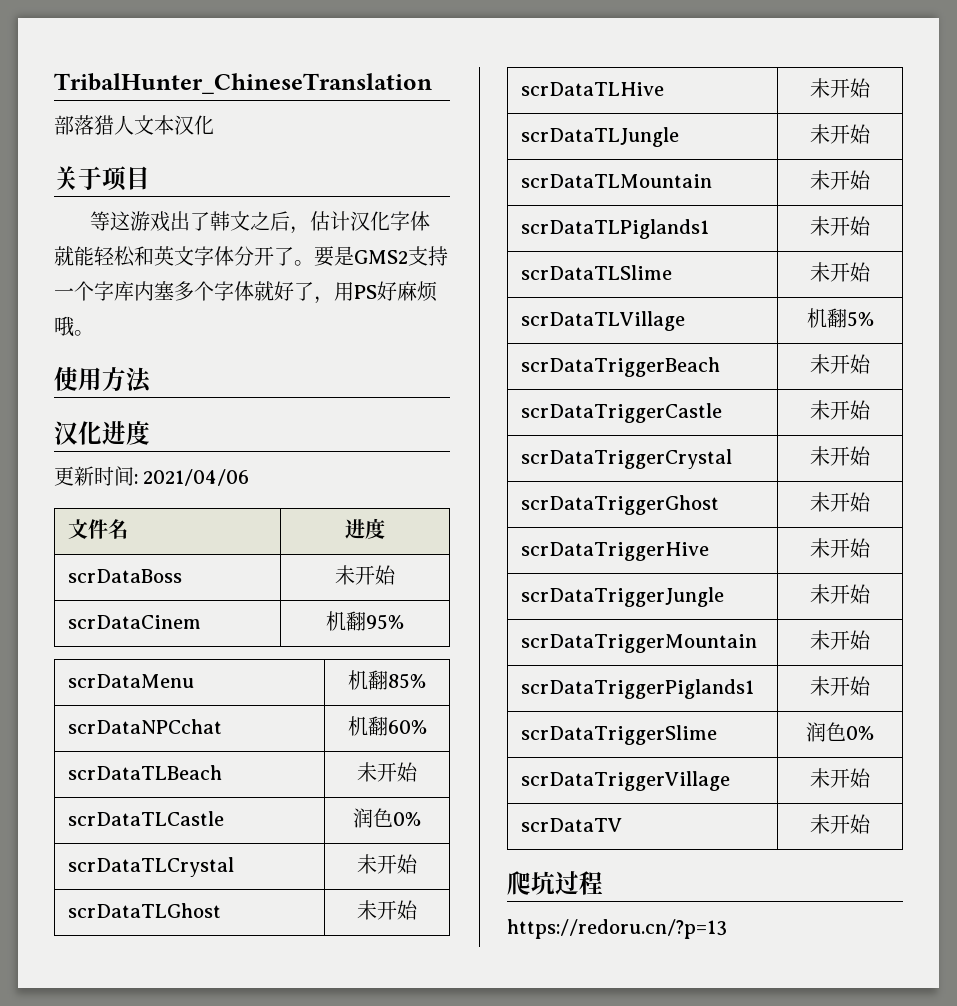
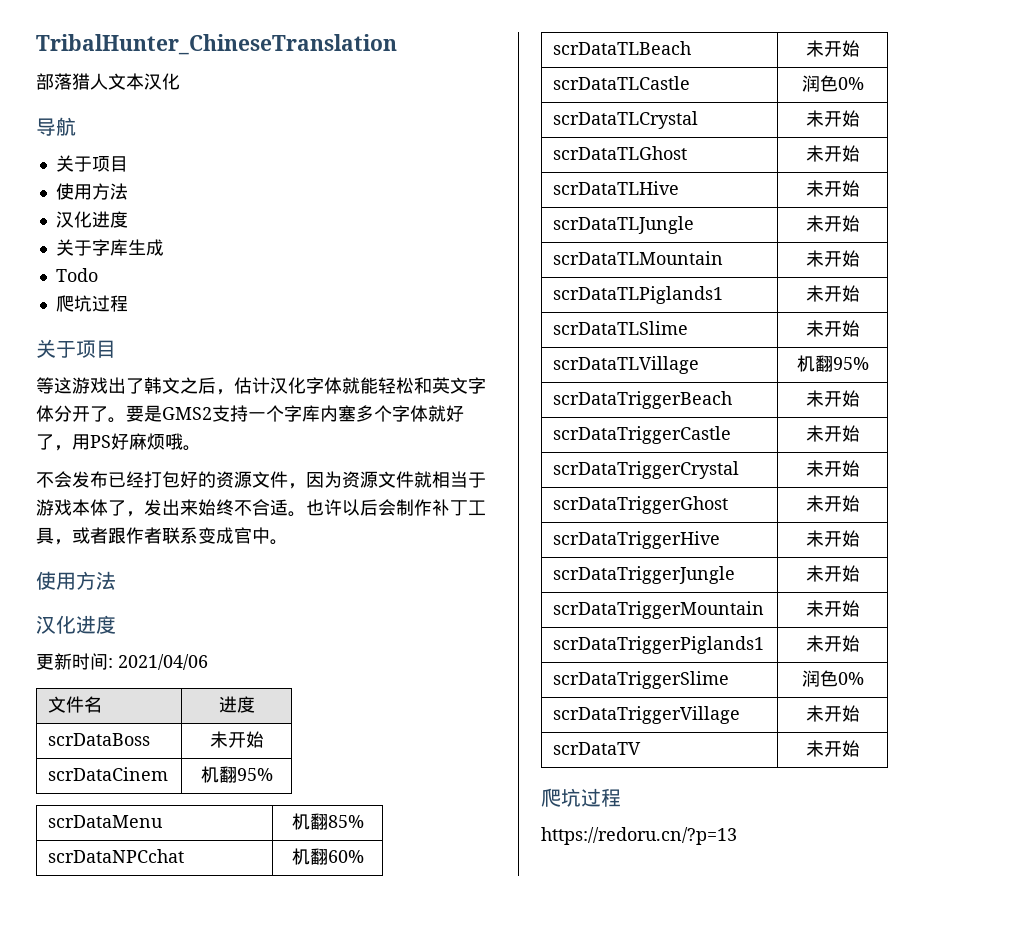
(214, 125) none -> [36,117,76,136] [55,155,128,172] [55,183,128,200] [55,211,128,228] [55,239,164,256] [55,268,98,282] [55,295,128,312] // 导航 // 关于项目 // 使用方法 // 汉化进度 // 关于字库生成 // Todo // 爬坑过程
(94, 333) none -> [36,471,486,489] [36,499,486,517] [36,527,288,545] // 不会发布已经打包好的资源文件，因为资源文件就相当于游戏本体了，发出来始终不合适。也许以后会制作补丁工具，或者跟作者联系变成官中。
[846,311,874,327] 5% -> [832,357,869,370] 95%

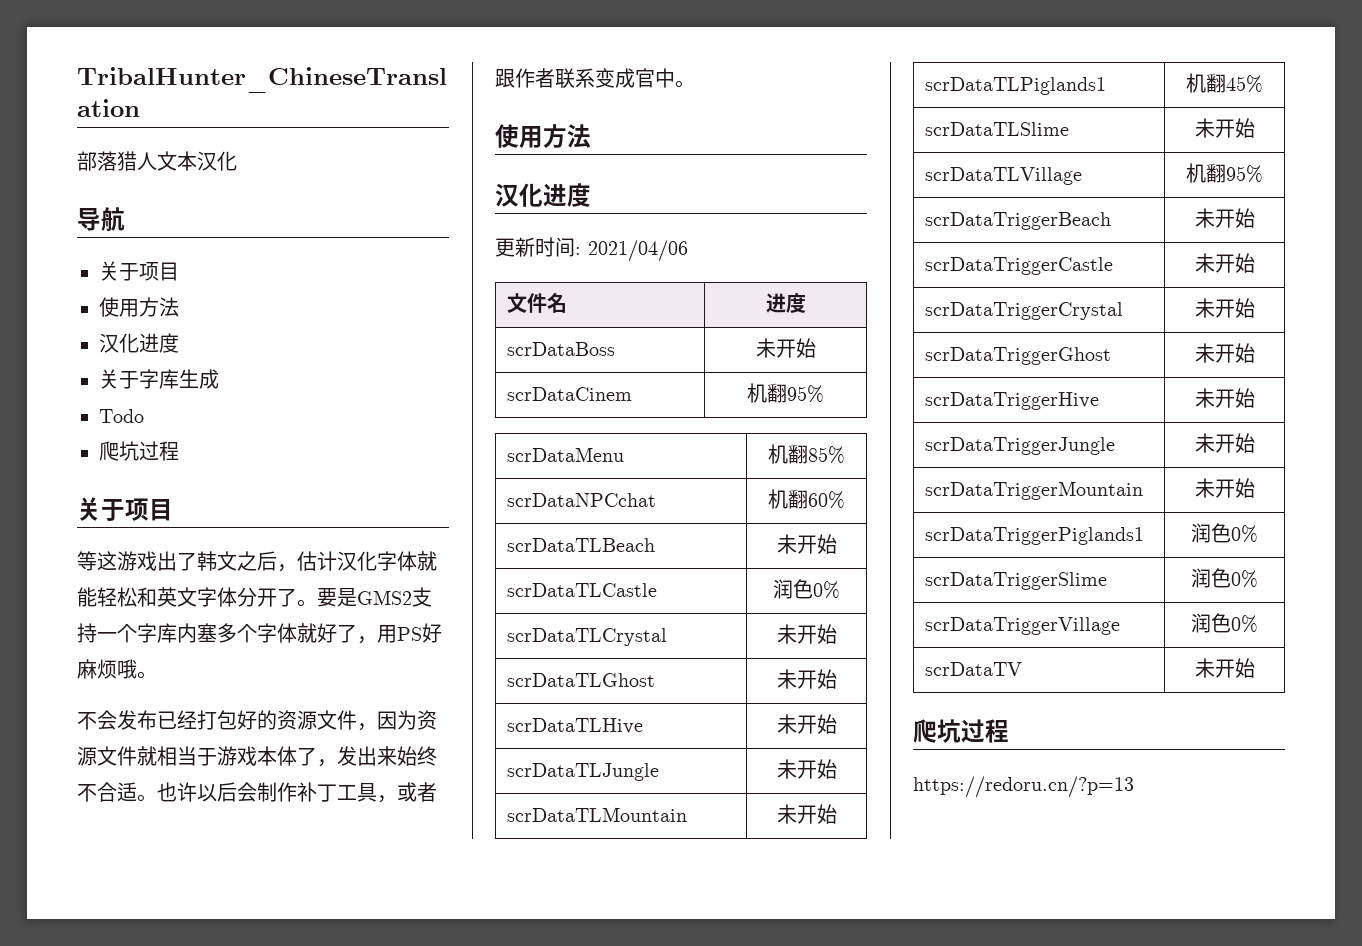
[805,285,860,302] 未开始 -> [1186,73,1263,93] 机翻45%
[805,635,860,652] 未开始 -> [1191,523,1258,543] 润色0%
[805,705,860,722] 未开始 -> [1191,613,1258,633] 润色0%

